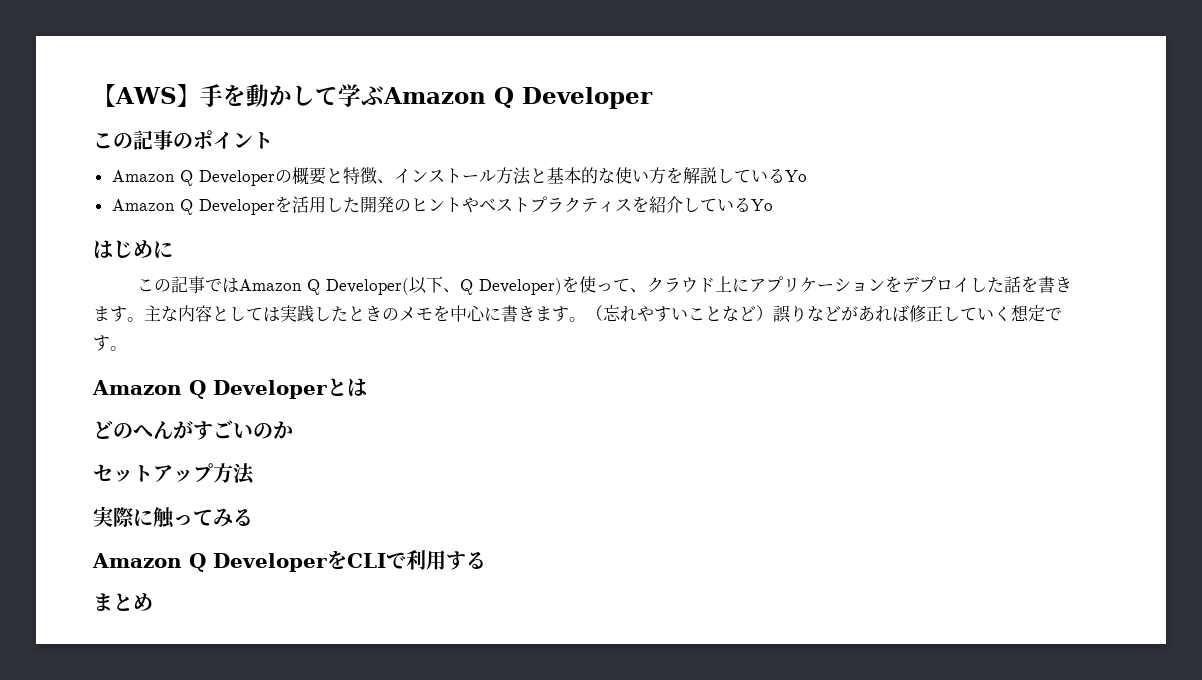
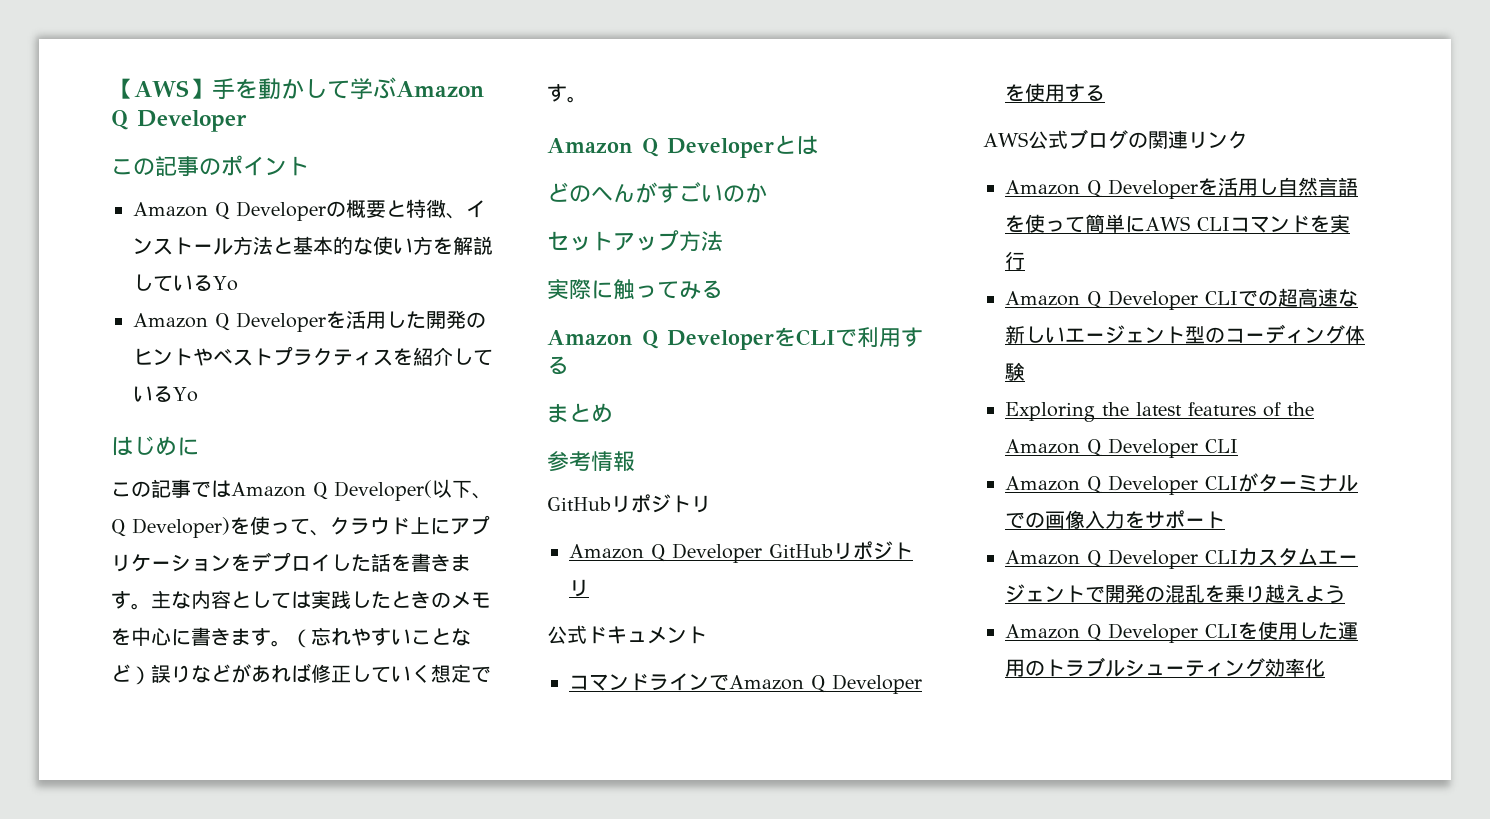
(153, 602) none -> [547,451,635,472] [547,494,711,513] [569,541,913,563] [569,579,589,597] [547,625,707,644] [569,673,922,694] [1005,83,1105,102] [983,129,1248,149] [1005,177,1358,199] [1005,214,1350,233] [1005,251,1025,270] [1005,288,1358,310] [1005,324,1365,344] [1005,362,1025,381] [1005,402,1314,422] [1005,438,1238,458] [1005,473,1358,495] [1005,510,1225,529] [1005,548,1358,569] [1005,584,1345,604] [1005,621,1358,643] [1005,657,1325,677] // 参考情報 // GitHubリポジトリ // Amazon Q Developer GitHubリポジトリ // 公式ドキュメント // コマンドラインでAmazon Q Developerを使用する // AWS公式ブログの関連リンク // Amazon Q Developerを活用し自然言語を使って簡単にAWS CLIコマンドを実行 // Amazon Q Developer CLIでの超高速な新しいエージェント型のコーディング体験 // Exploring the latest features of the Amazon Q Developer CLI // Amazon Q Developer CLIがターミナルでの画像入力をサポート // Amazon Q Developer CLIカスタムエージェントで開発の混乱を乗り越えよう // Amazon Q Developer CLIを使用した運用のトラブルシューティング効率化

